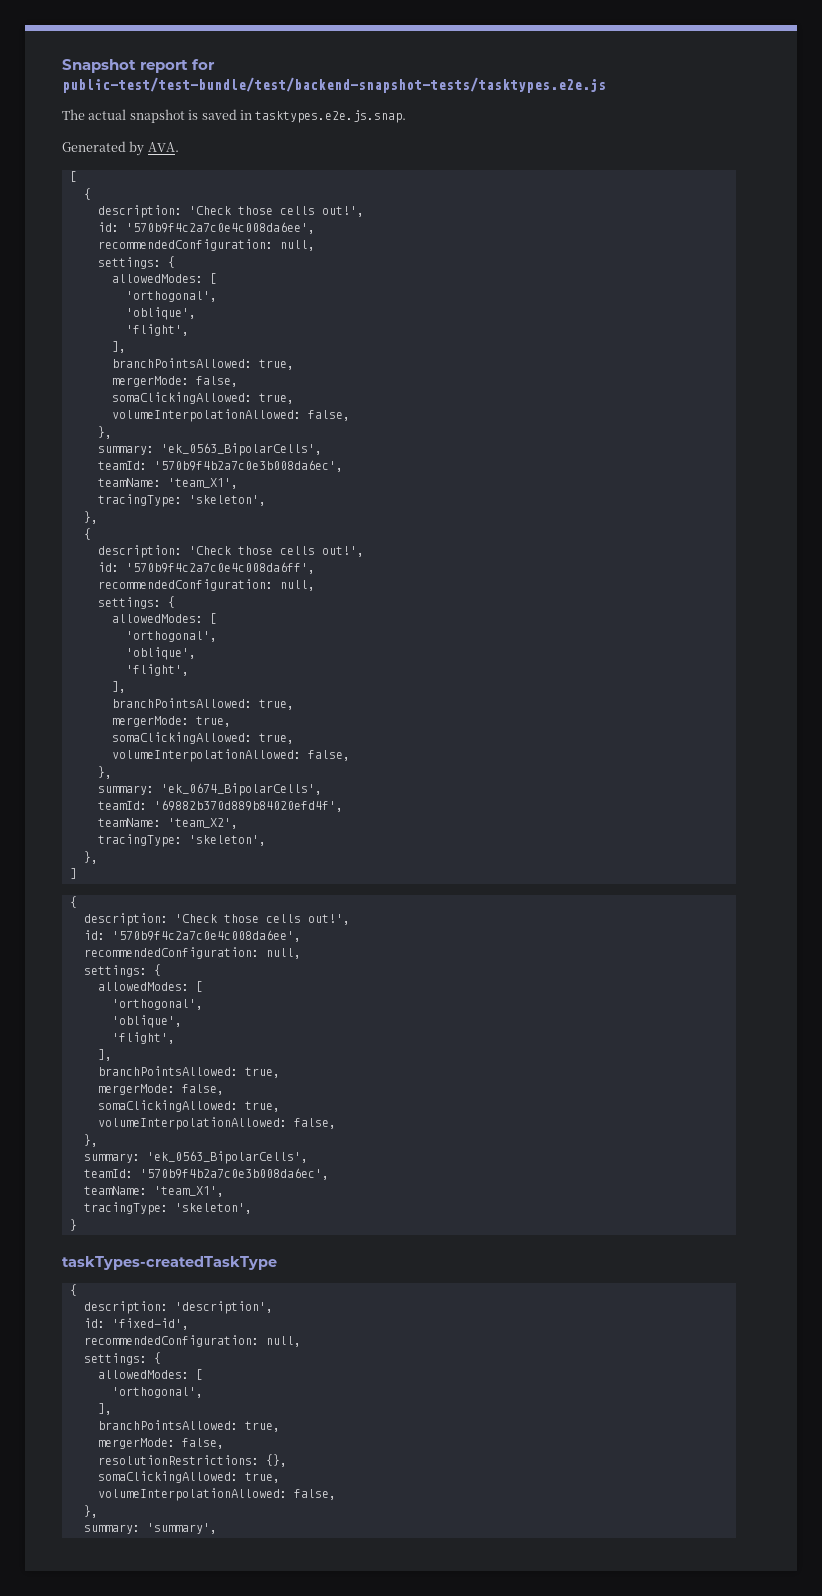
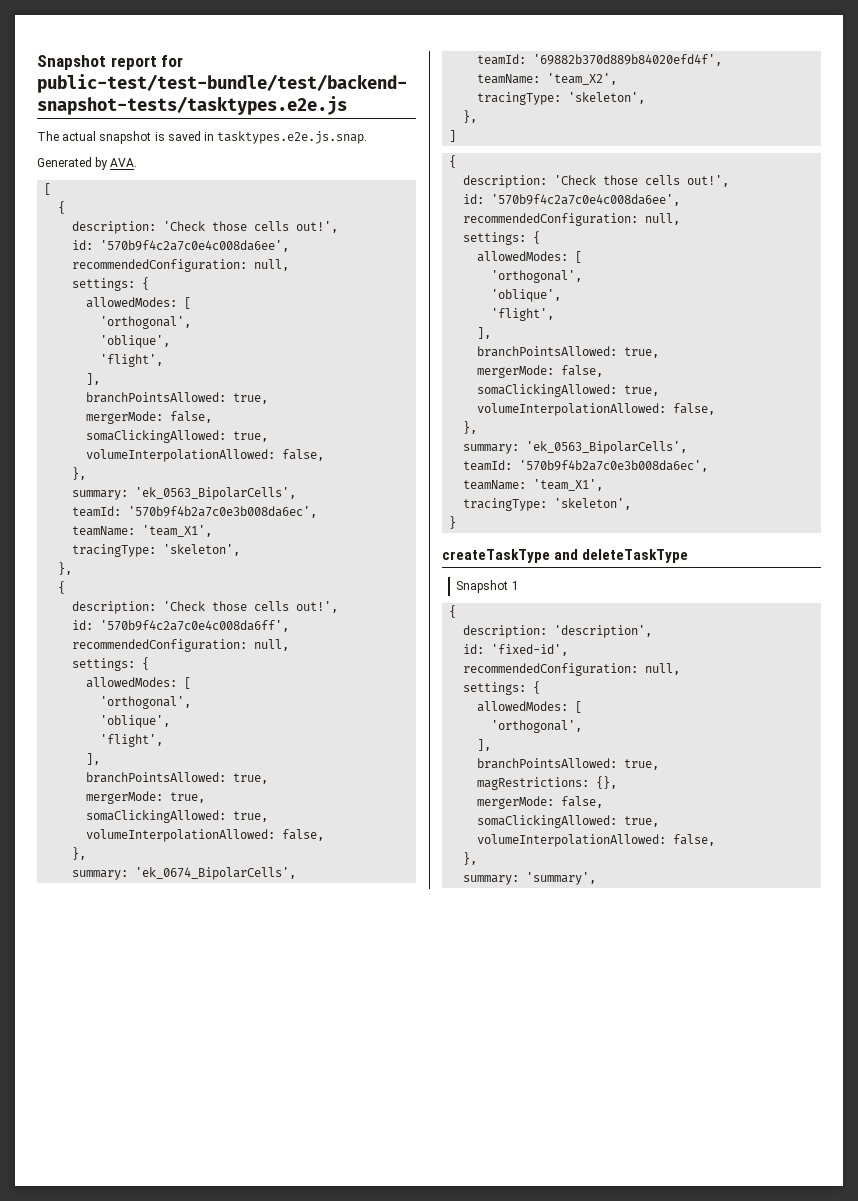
[62,1256,277,1270] taskTypes-createdTaskType -> [442,549,689,563] [456,580,519,593] createTaskType and deleteTaskType // Snapshot 1
[97,1438,224,1449] [97,1454,287,1467] // mergerMode: false, // resolutionRestrictions: {}, -> [477,776,618,790] [477,796,604,809] // magRestrictions: {}, // mergerMode: false,

